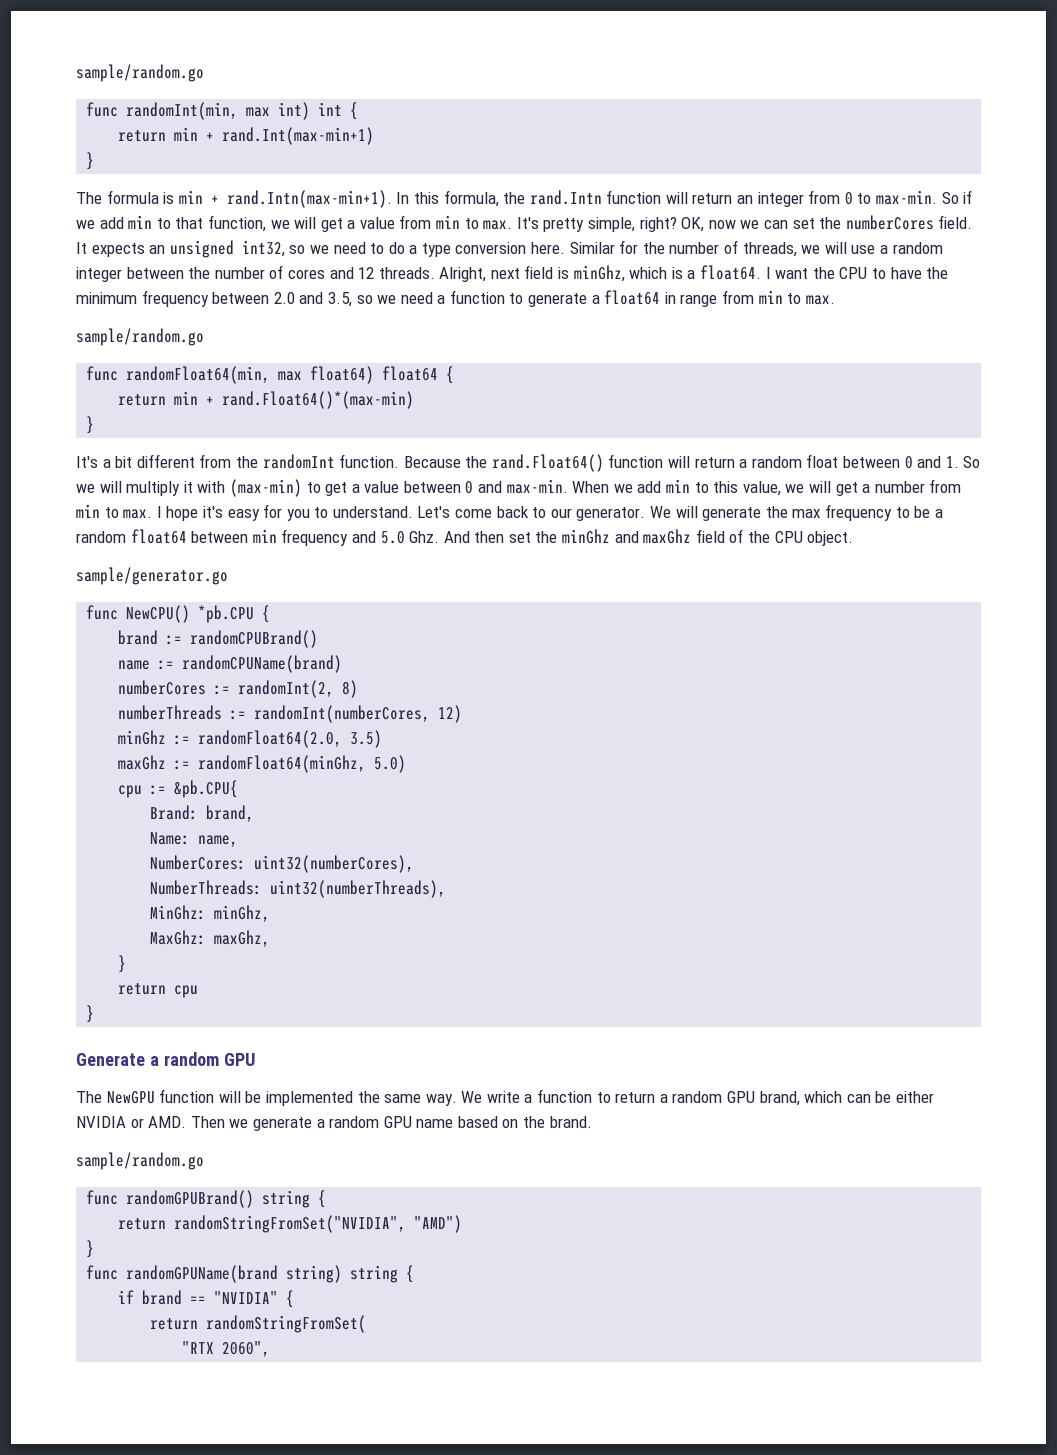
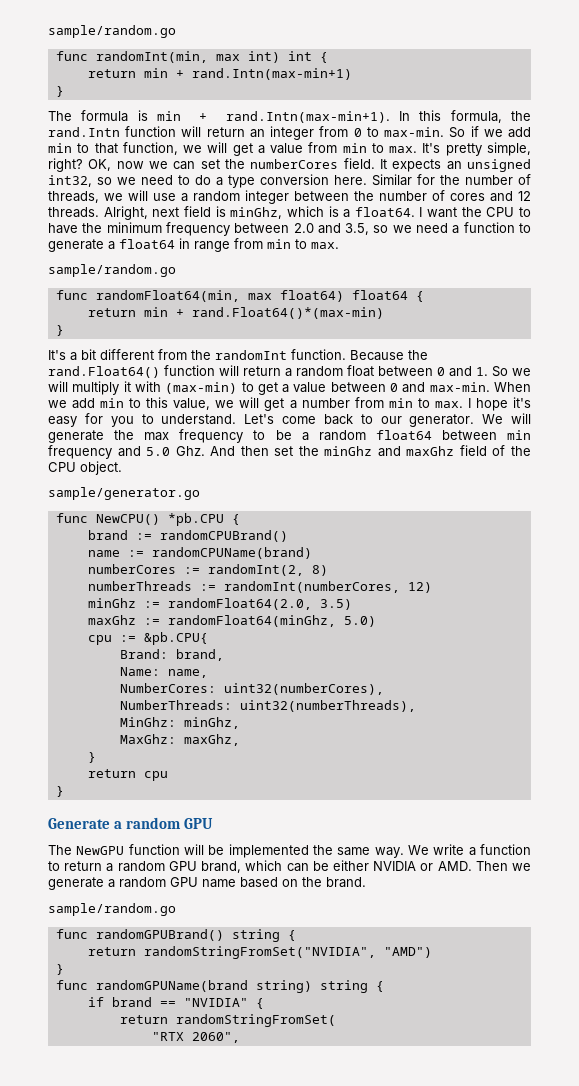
[222,127,375,145] rand.Int(max-min+1) -> [191,68,352,80] rand.Intn(max-min+1)

